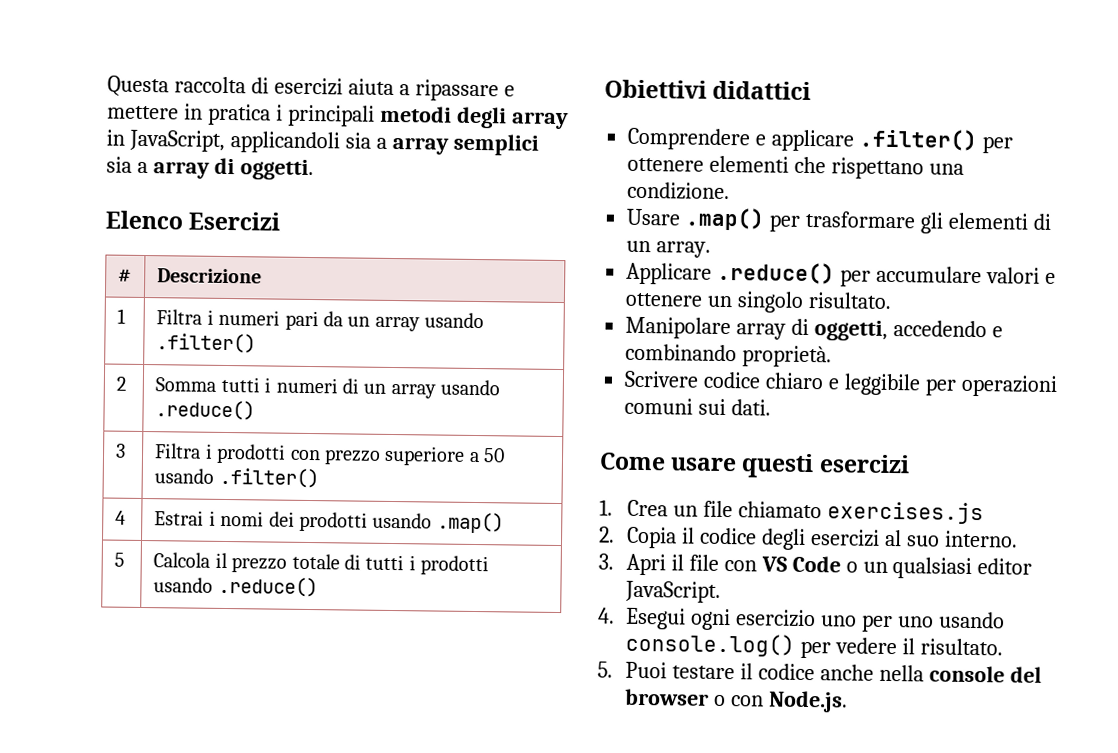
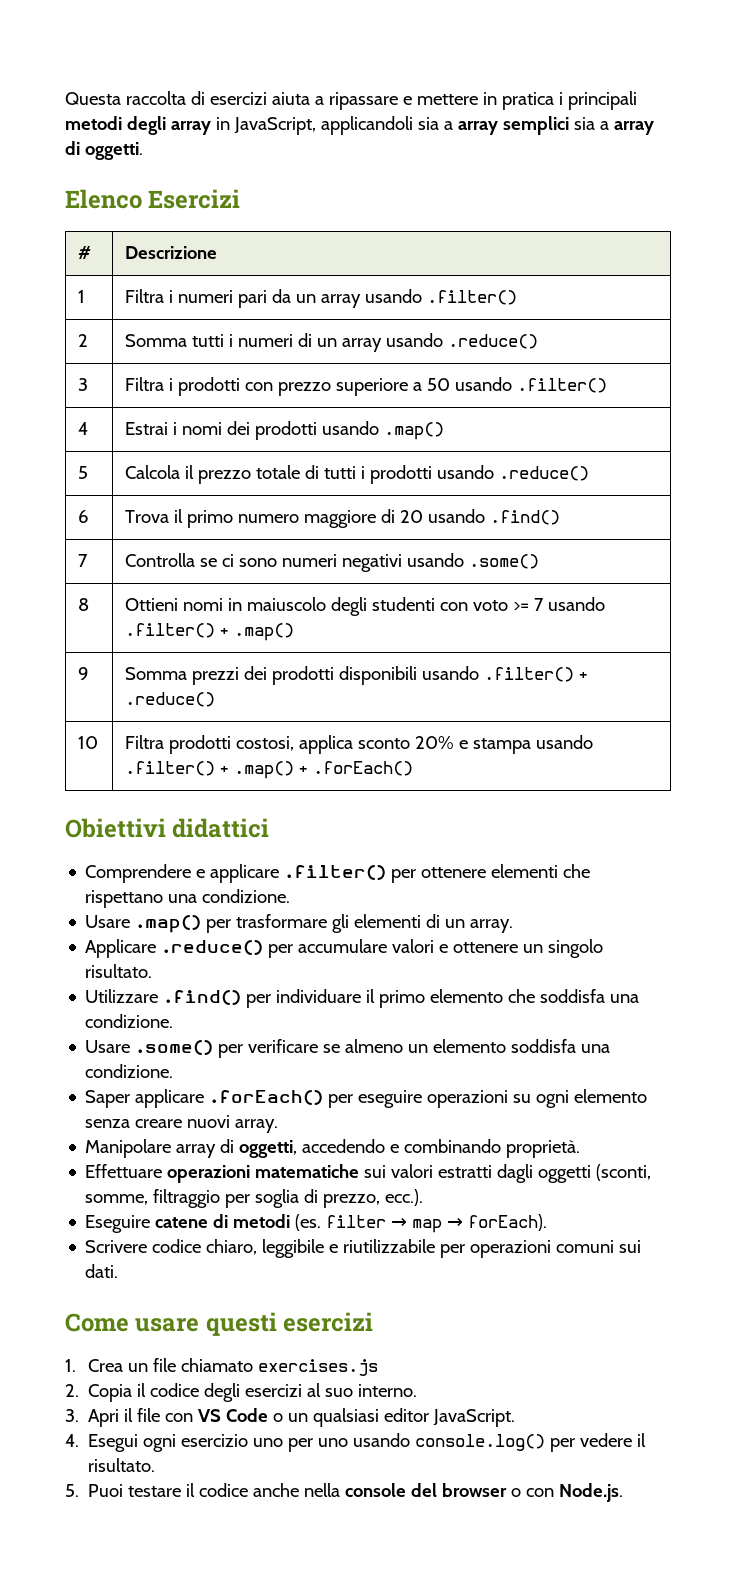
(318, 587) none -> [78,510,90,523] [125,509,561,528] [78,554,89,567] [125,553,540,572] [78,598,90,611] [125,597,606,616] [125,623,295,641] [78,667,90,680] [125,666,589,685] [125,692,216,707] [78,736,99,749] [125,735,594,754] [125,761,414,779] // 6 | Trova il primo numero maggiore di 20 usando .find() // 7 | Controlla se ci sono numeri negativi usando .some() // 8 | Ottieni nomi in maiuscolo degli studenti con voto >= 7 usando .filter() + .map() // 9 | Somma prezzi dei prodotti disponibili usando .filter() + .reduce() // 10 | Filtra prodotti costosi, applica sconto 20% e stampa usando .filter() + .map() + .forEach()
(893, 301) none -> [85,989,640,1008] [85,1014,174,1028] [85,1039,611,1058] [85,1064,174,1078] [85,1089,648,1108] [85,1115,279,1133] // Utilizzare .find() per individuare il primo elemento che soddisfa una condizione. // Usare .some() per verificare se almeno un elemento soddisfa una condizione. // Saper applicare .forEach() per eseguire operazioni su ogni elemento senza creare nuovi array.
[624,370,921,396] Scrivere codice chiaro e leggibile -> [85,1164,652,1183] [85,1189,424,1208] [85,1214,548,1233] [85,1239,436,1258] Effettuare operazioni matematiche sui valori estratti dagli oggetti (sconti, somme, filtraggio per soglia di prezzo, ecc.). // Eseguire catene di metodi (es. filter → map → forEach). // Scrivere codice chiaro, leggibile e riutilizzabile

